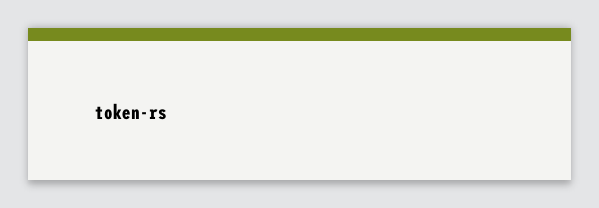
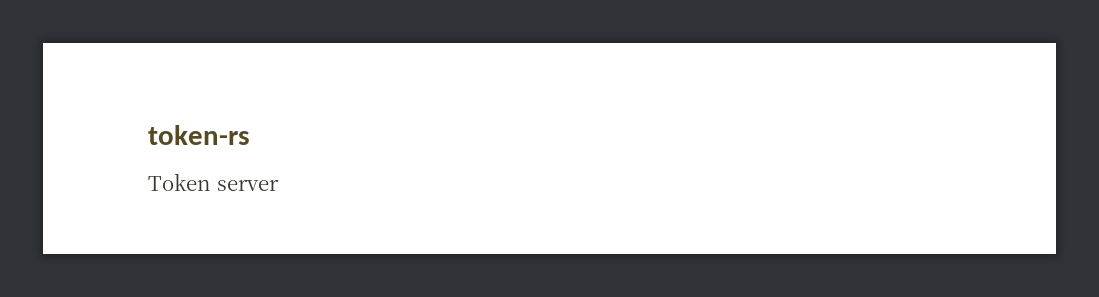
(167, 111) none -> [148,173,279,191] // Token server

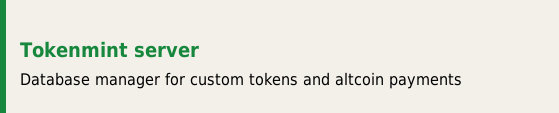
[148,125,250,145] [148,173,279,191] token-rs // Token server -> [20,41,199,58] [20,72,462,89] Tokenmint server // Database manager for custom tokens and altcoin payments

